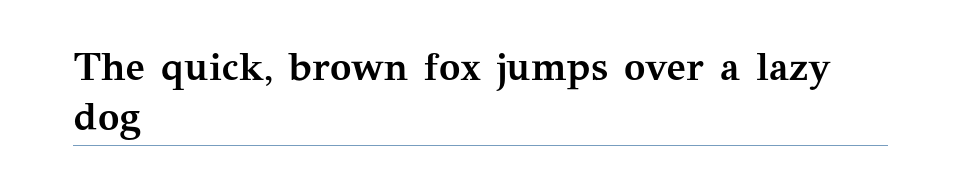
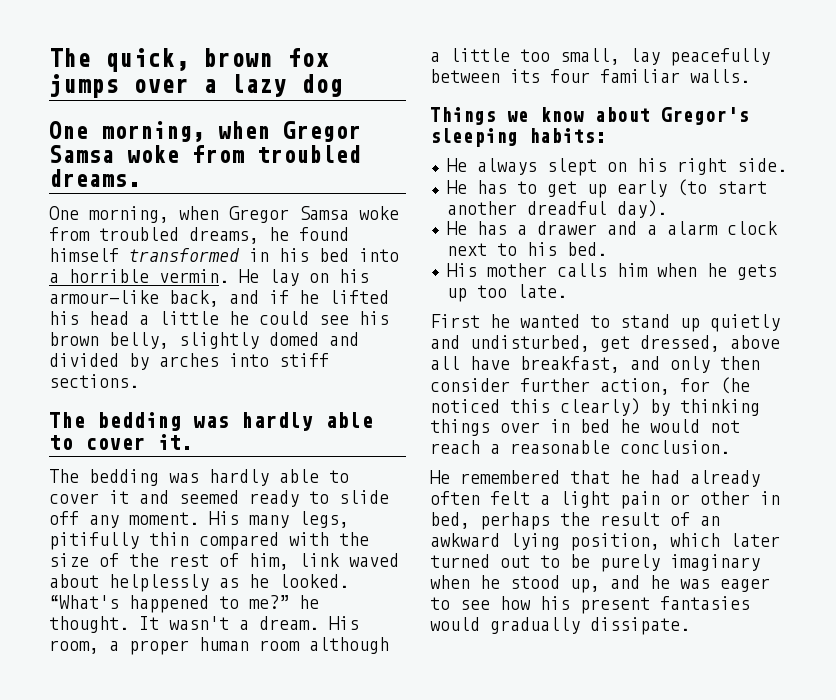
(141, 121) none -> [49,121,361,142] [49,145,361,163] [49,169,140,187] [49,206,399,223] [49,227,349,244] [49,248,399,262] [49,269,369,286] [49,290,389,307] [49,311,389,325] [49,332,359,349] [49,353,329,370] [49,374,139,388] [49,412,373,431] [49,434,193,450] [49,469,349,486] [49,490,389,507] [49,511,349,528] [49,532,369,550] [49,553,399,570] [49,574,349,592] [49,595,319,613] [49,616,359,633] [49,637,389,655] [430,48,770,66] [430,69,750,83] [430,107,749,125] [430,128,606,147] [446,158,787,176] [446,179,767,198] [446,200,667,218] [446,221,778,235] [446,242,607,256] [446,263,777,280] [446,284,567,302] [430,314,780,332] [430,335,780,352] [430,356,760,373] [430,377,750,395] [430,398,760,416] [430,419,740,436] [430,440,730,454] [430,470,760,487] [430,491,780,509] [430,512,720,530] [430,533,780,551] [430,554,760,572] [430,575,770,593] [430,596,750,614] [430,617,690,635] // One morning, when Gregor Samsa woke from troubled dreams. // One morning, when Gregor Samsa woke from troubled dreams, he found himself transformed in his bed into a horrible vermin. He lay on his armour-like back, and if he lifted his head a little he could see his brown belly, slightly domed and divided by arches into stiff sections. // The bedding was hardly able to cover it. // The bedding was hardly able to cover it and seemed ready to slide off any moment. His many legs, pitifully thin compared with the size of the rest of him, link waved about helplessly as he looked. “What's happened to me?” he thought. It wasn't a dream. His room, a proper human room although a little too small, lay peacefully between its four familiar walls. // Things we know about Gregor's sleeping habits: // He always slept on his right side. // He has to get up early (to start another dreadful day). // He has a drawer and a alarm clock next to his bed. // His mother calls him when he gets up too late. // First he wanted to stand up quietly and undisturbed, get dressed, above all have breakfast, and only then consider further action, for (he noticed this clearly) by thinking things over in bed he would not reach a reasonable conclusion. // He remembered that he had already often felt a light pain or other in bed, perhaps the result of an awkward lying position, which later turned out to be purely imaginary when he stood up, and he was eager to see how his present fantasies would gradually dissipate.

